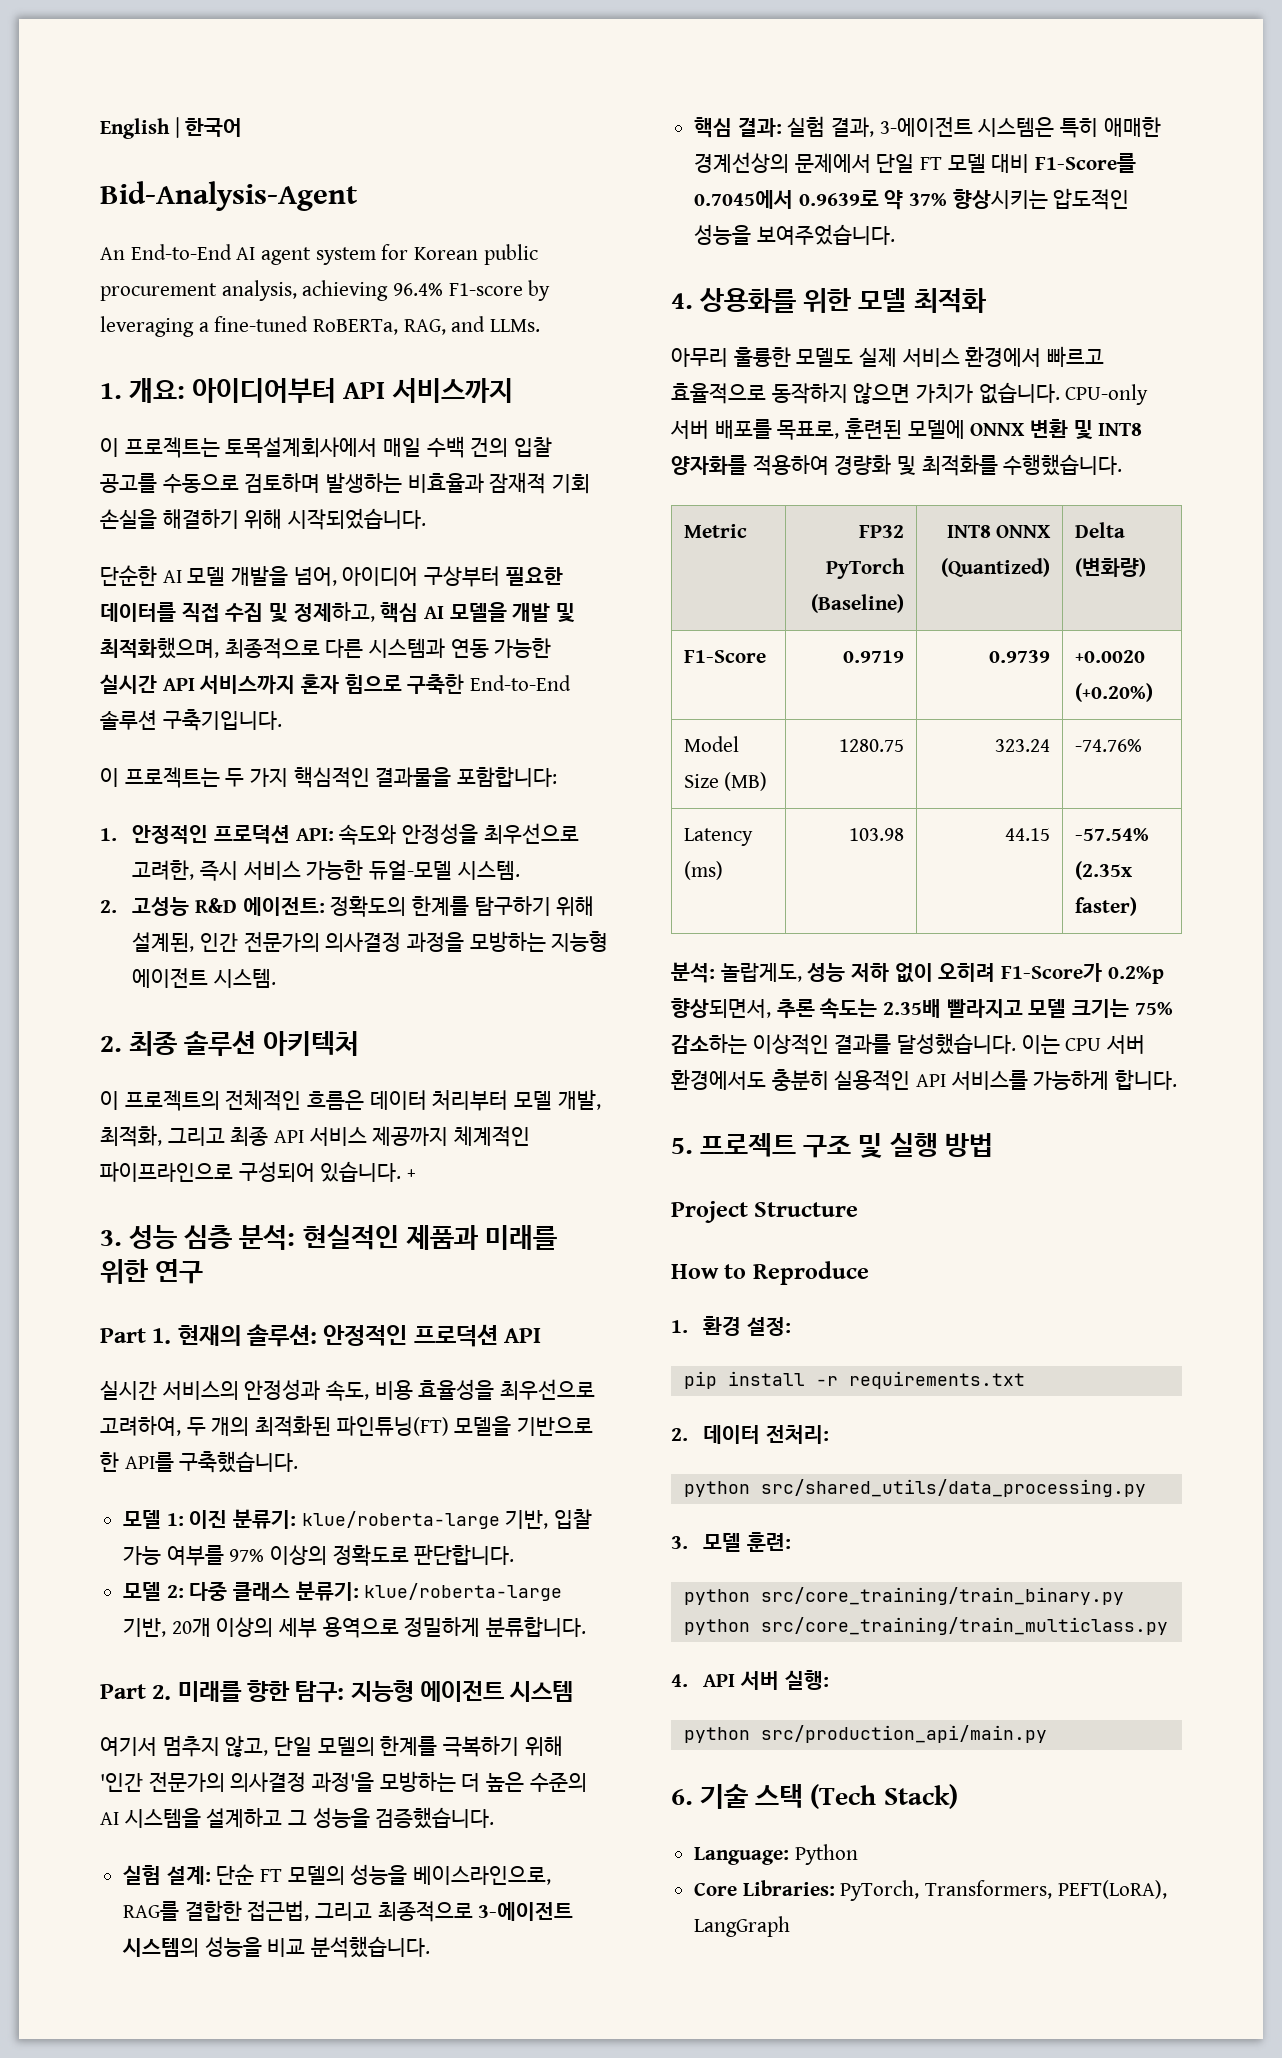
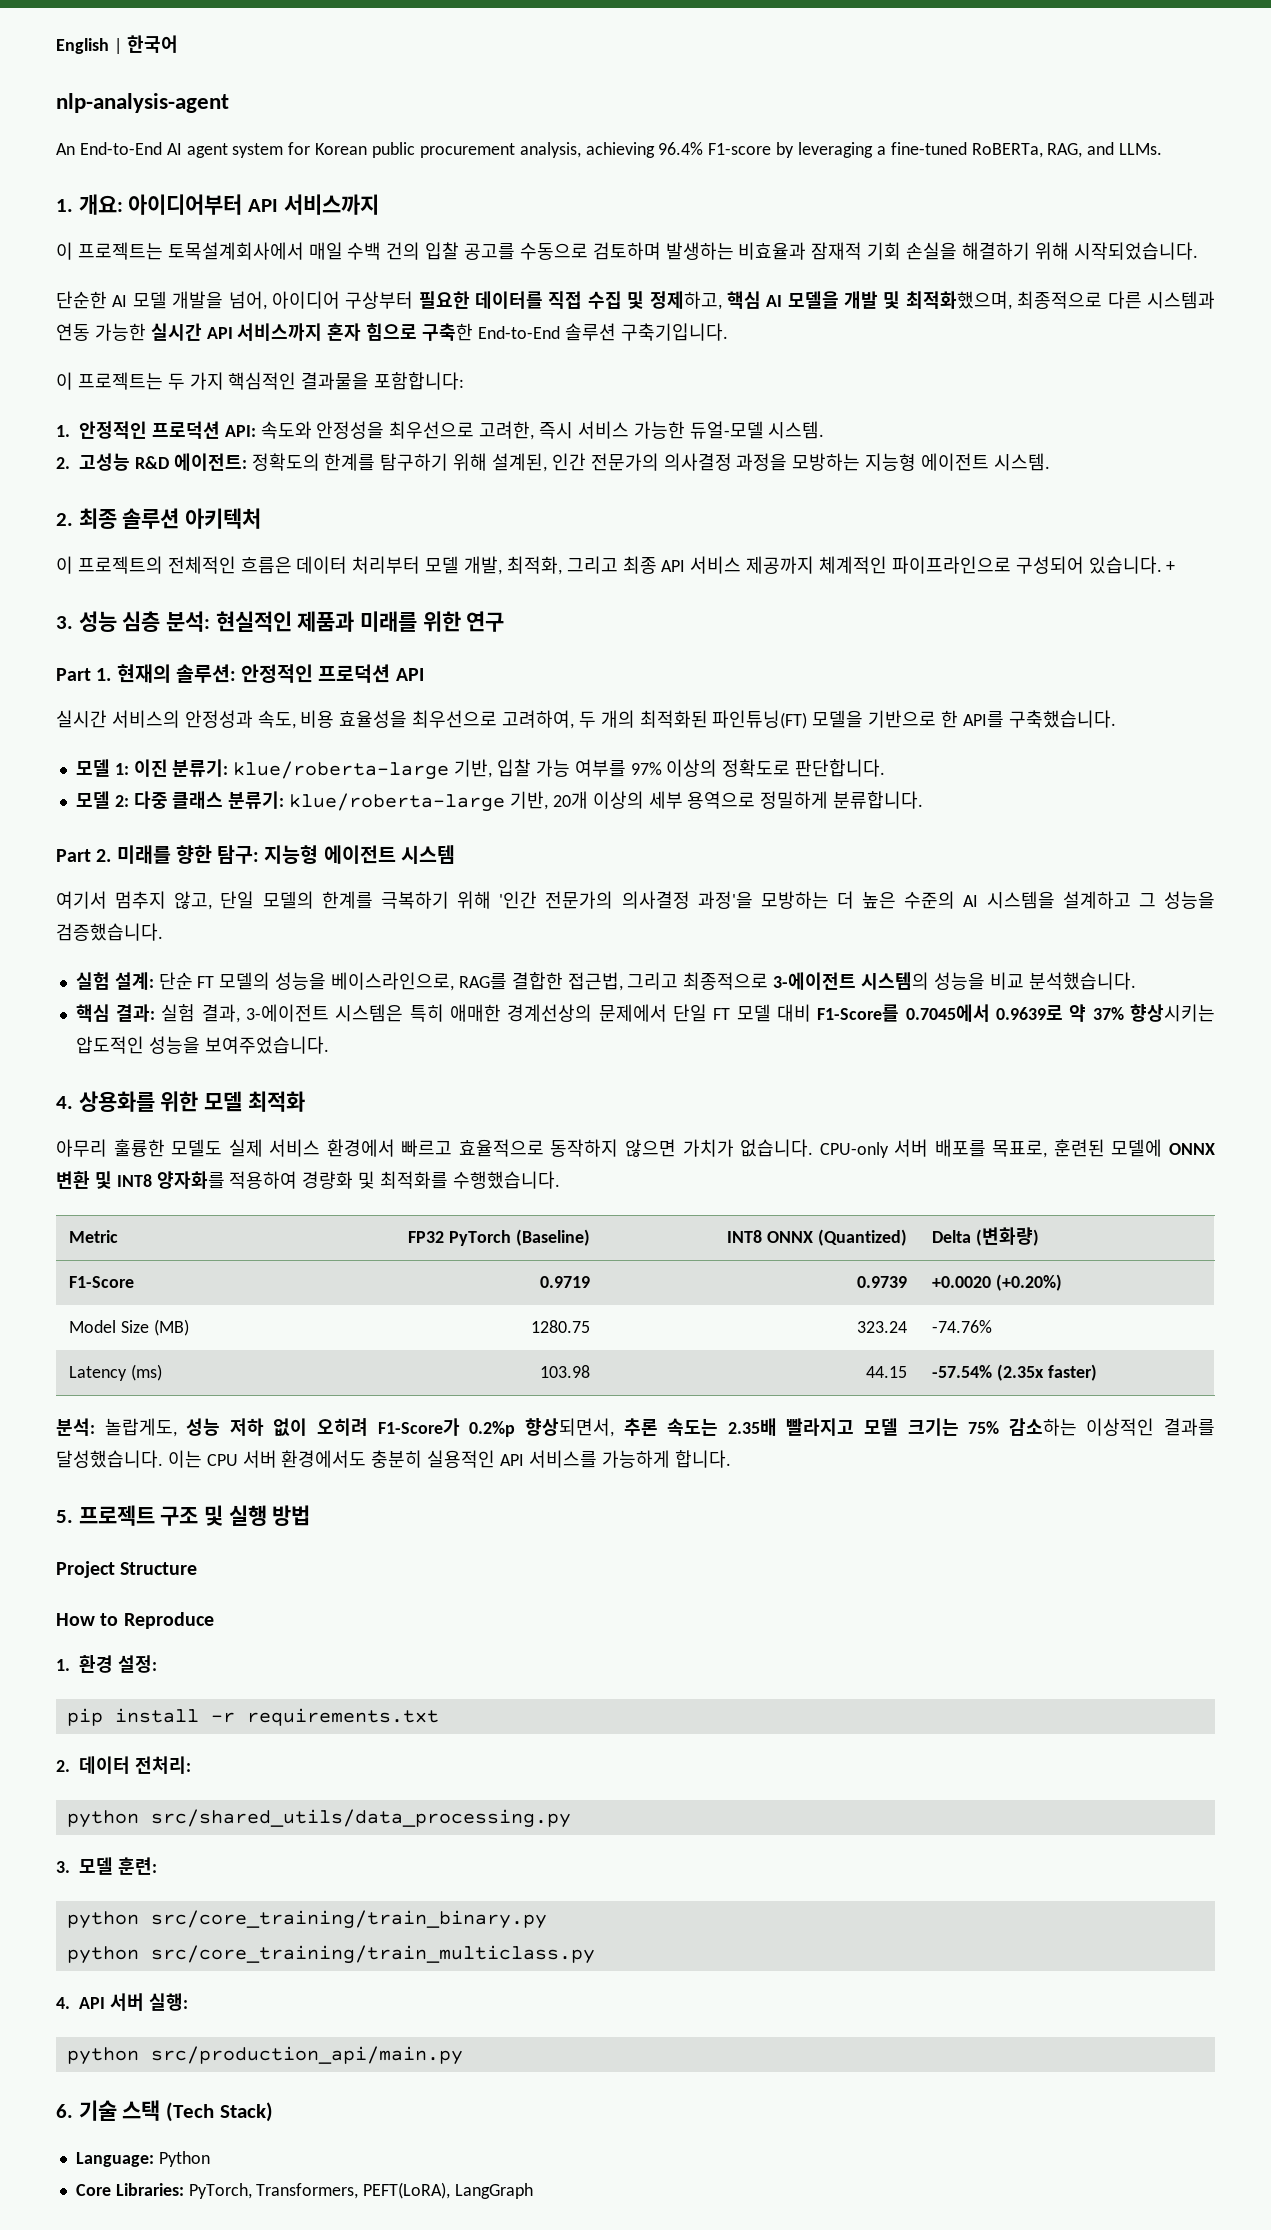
[100,181,358,211] Bid-Analysis-Agent -> [56,93,229,113] nlp-analysis-agent

